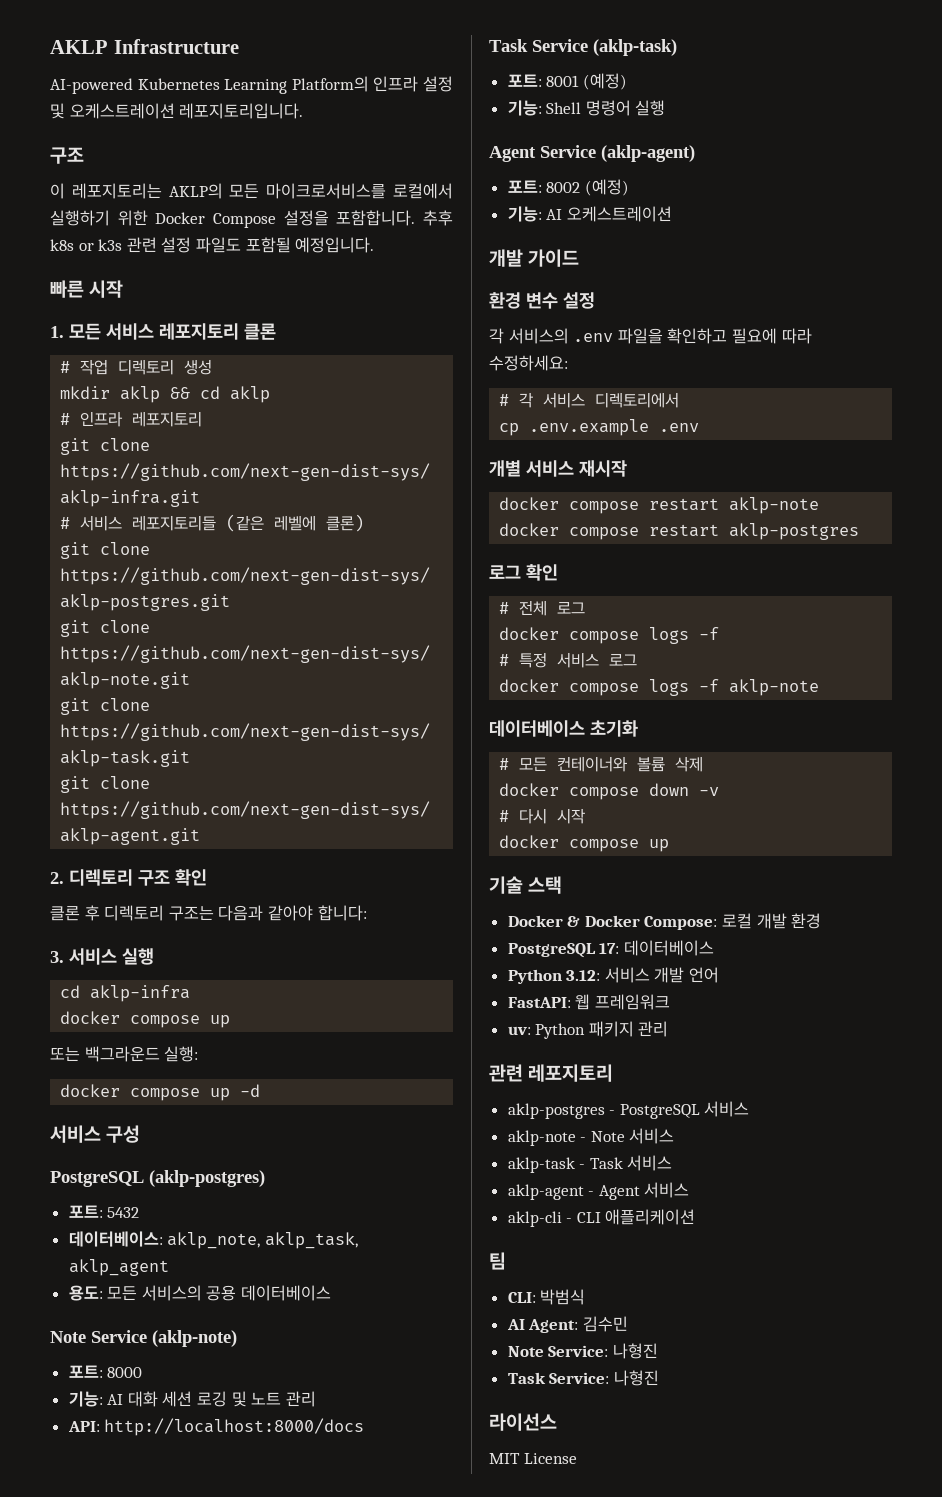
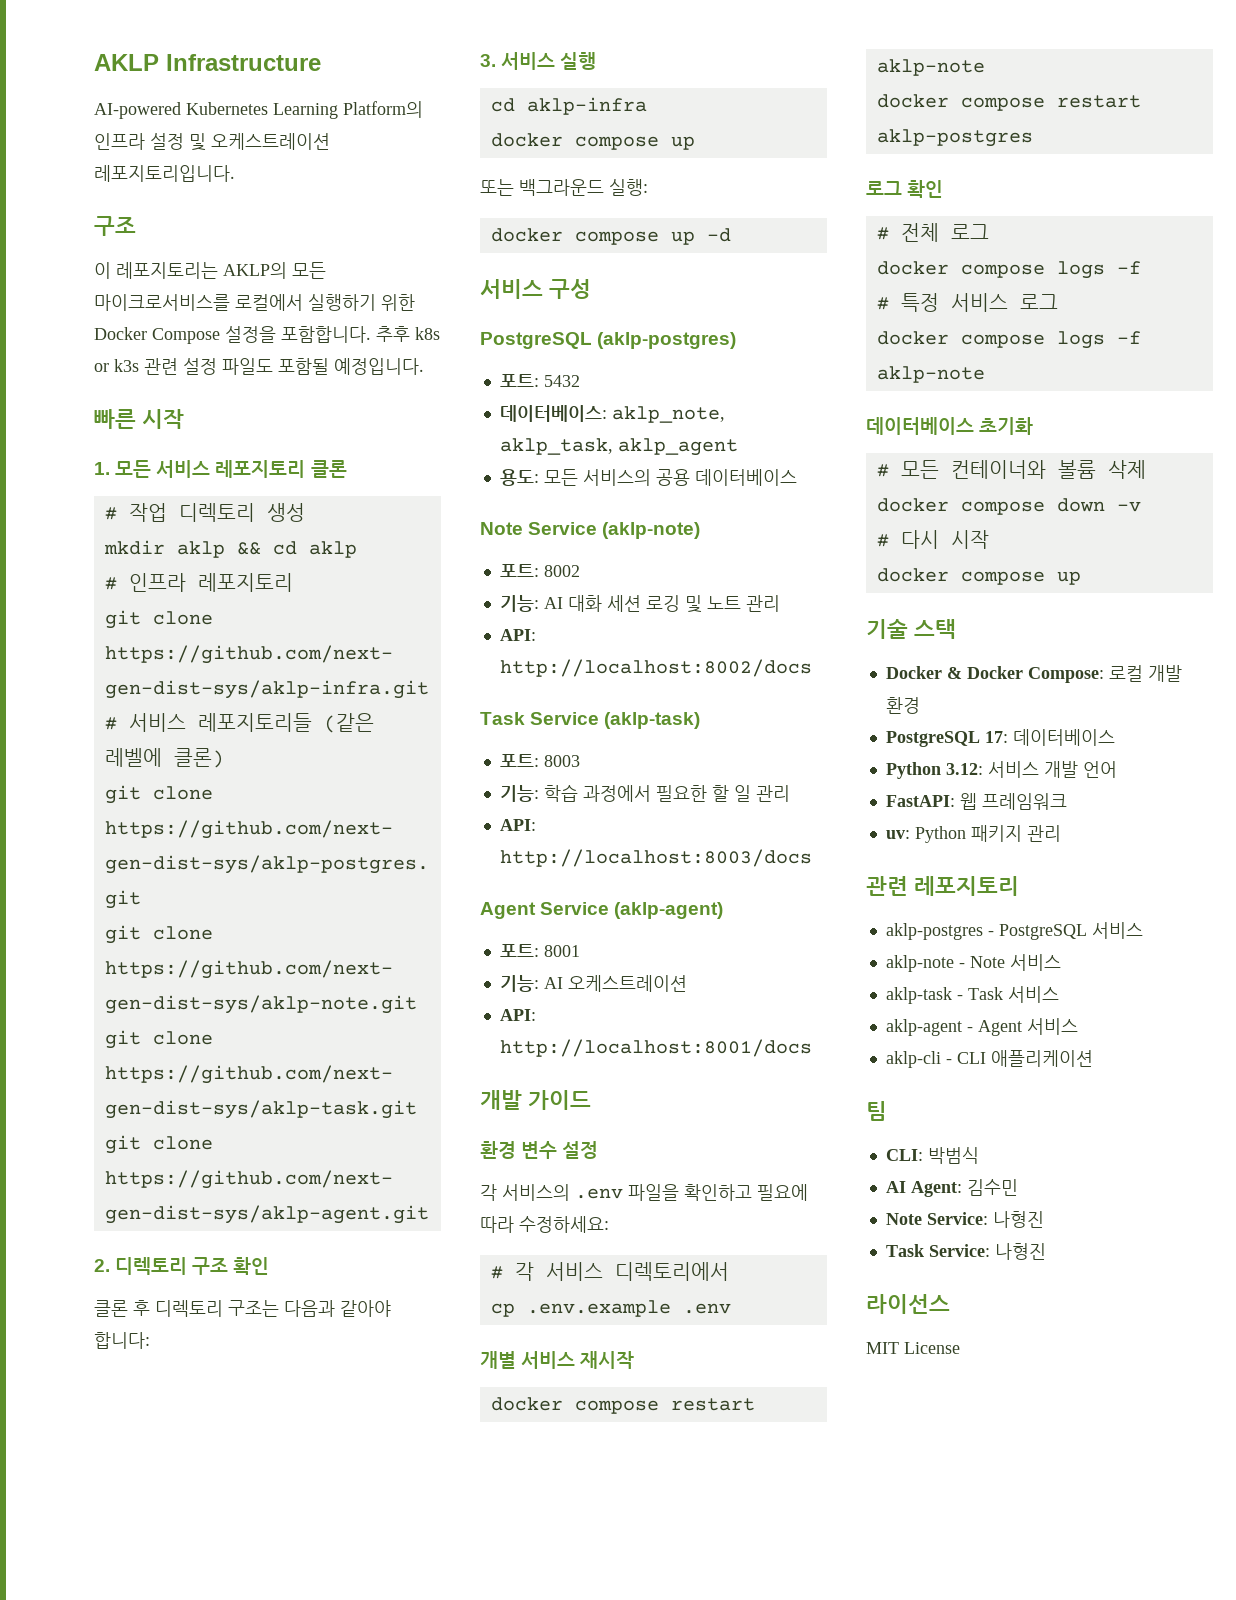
[107,1367,143,1378] 8000 -> [543,565,580,577] 8002
[104,1418,365,1436] http://localhost:8000/docs -> [499,659,812,677] http://localhost:8002/docs
[546,73,627,90] [507,100,666,116] 8001 (예정) // 기능: Shell 명령어 실행 -> [543,755,580,767] [499,784,790,802] [499,819,536,831] [499,849,812,867] 8003 // 기능: 학습 과정에서 필요한 할 일 관리 // API: http://localhost:8003/docs
[546,179,629,196] 8002 (예정) -> [543,945,580,957] 8001
(672, 214) none -> [499,1009,536,1021] [499,1039,812,1057] // API: http://localhost:8001/docs

